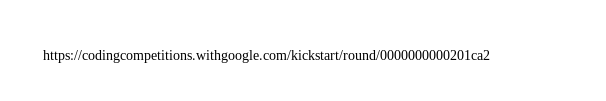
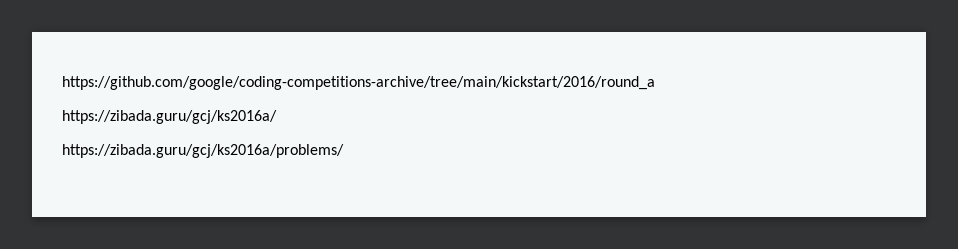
[43,50,490,63] https://codingcompetitions.withgoogle.com/kickstart/round/0000000000201ca2 -> [62,76,655,90] [62,110,277,124] [62,144,344,158] https://github.com/google/coding-competitions-archive/tree/main/kickstart/2016/round_a // https://zibada.guru/gcj/ks2016a/ // https://zibada.guru/gcj/ks2016a/problems/

